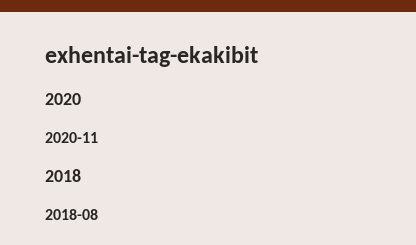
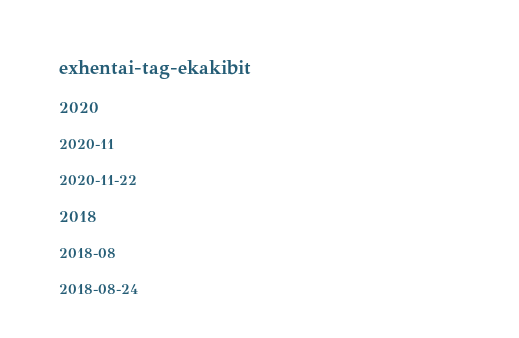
(98, 137) none -> [59,175,137,185] // 2020-11-22
(98, 214) none -> [59,284,138,294] // 2018-08-24

